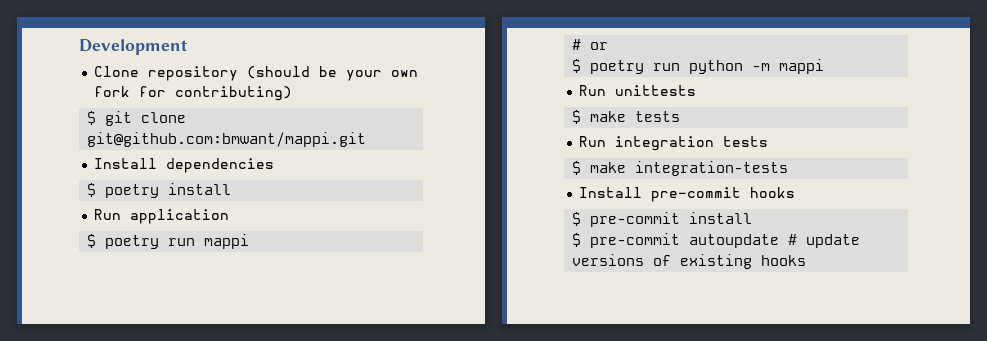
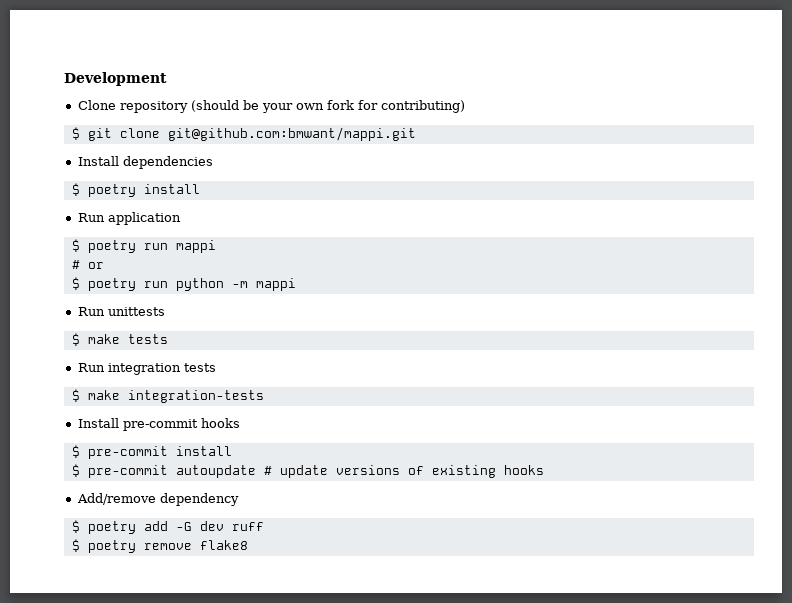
(807, 260) none -> [76,493,239,506] [71,520,264,534] [71,539,248,553] // Add/remove dependency // $ poetry add -G dev ruff // $ poetry remove flake8

